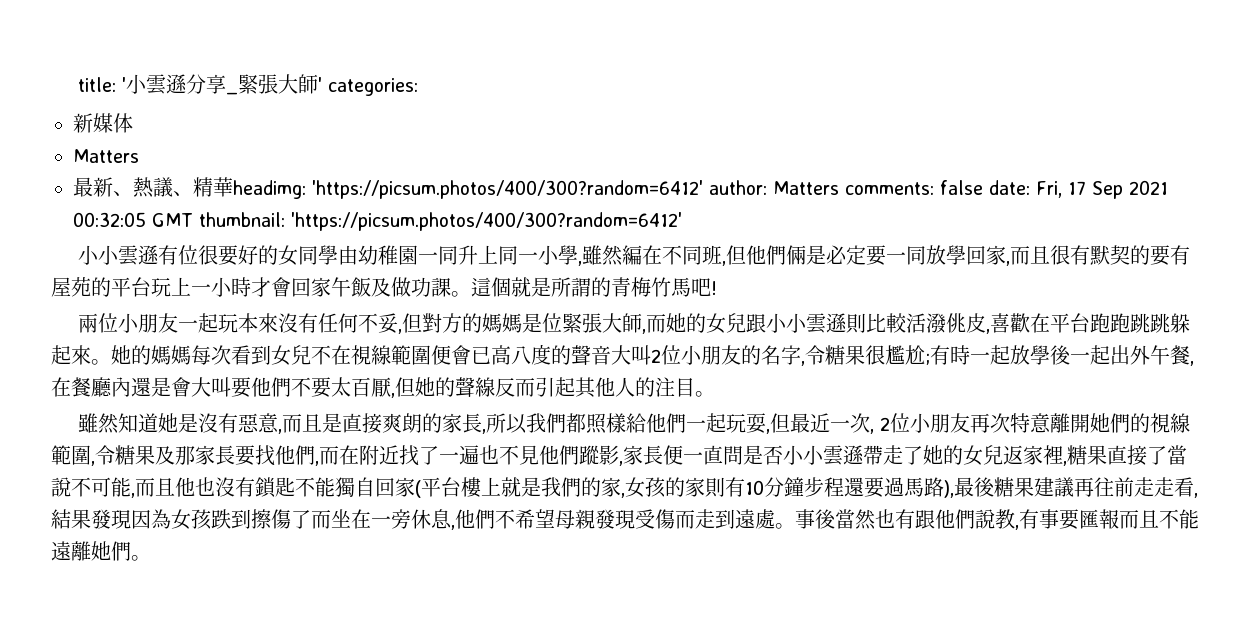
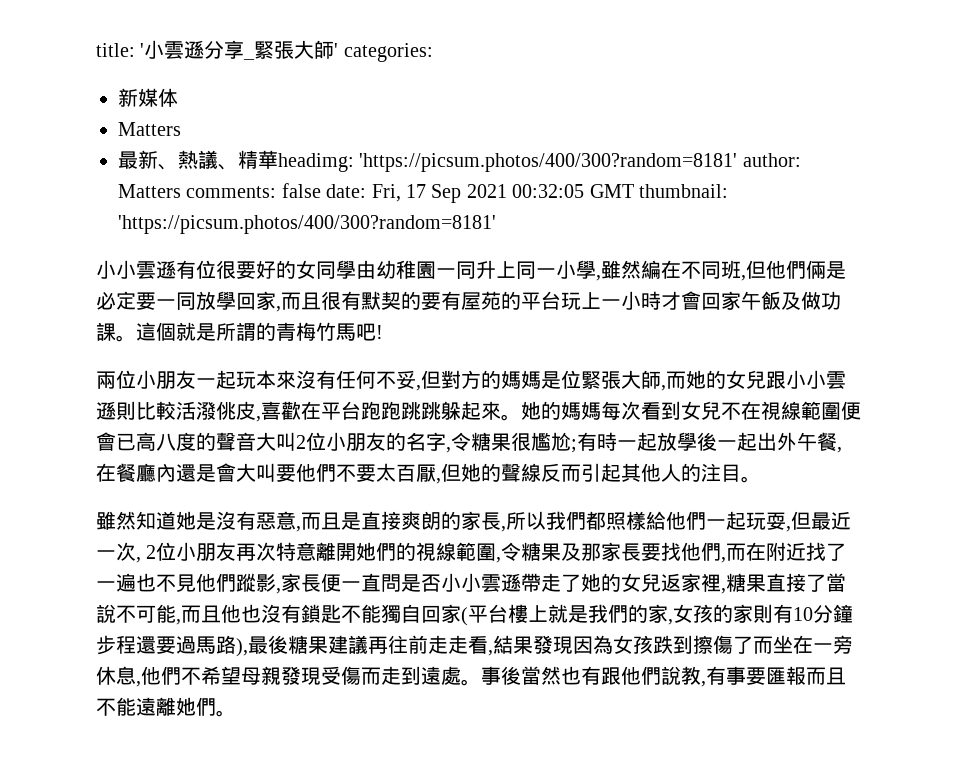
[312,180,703,199] 'https://picsum.photos/400/300?random=6412' -> [359,153,738,172] 'https://picsum.photos/400/300?random=8181'
[291,212,682,231] 'https://picsum.photos/400/300?random=6412' -> [118,215,496,234] 'https://picsum.photos/400/300?random=8181'

